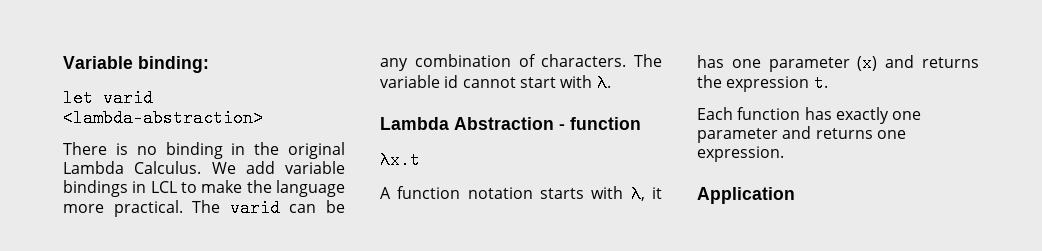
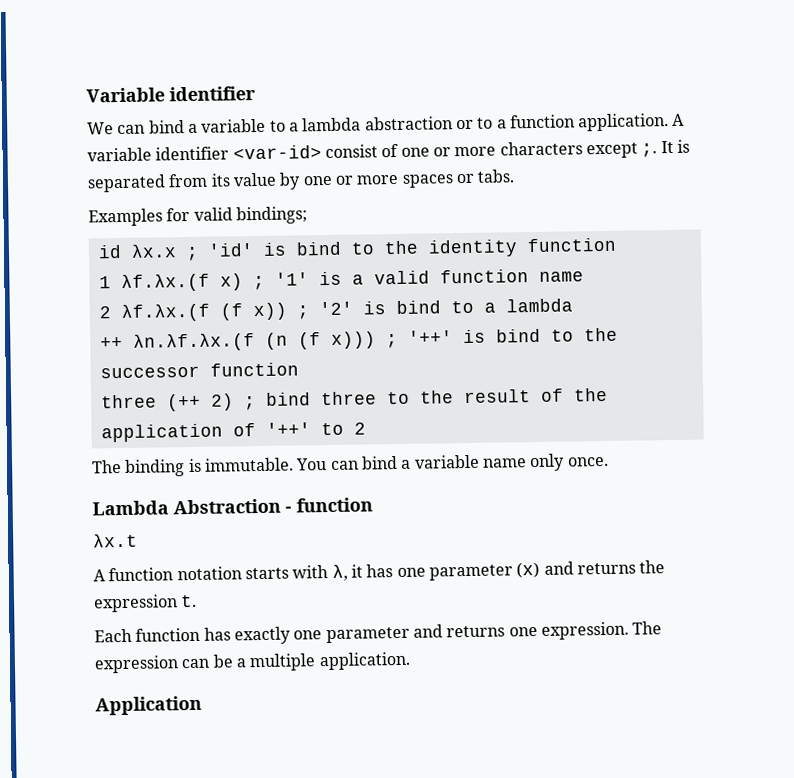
[138,56,209,73] [63,89,153,107] [63,109,263,127] [63,142,345,159] [63,161,345,174] [63,180,345,197] [63,199,345,217] [380,54,662,71] [380,73,611,92] binding: // let varid <lambda-abstraction> // There is no binding in the original Lambda Calculus. We add variable bindings in LCL to make the language more practical. The varid can be any combination of characters. The variable id cannot start with λ. -> [169,86,256,102] [87,113,686,135] [87,139,690,162] [87,169,516,193] [88,206,308,227] [97,237,617,262] [98,269,584,292] [98,298,573,322] [99,327,618,352] [99,362,299,379] [100,387,608,412] [100,422,366,443] [92,453,609,477] identifier // We can bind a variable to a lambda abstraction or to a function application. A variable identifier <var-id> consist of one or more characters except ;. It is separated from its value by one or more spaces or tabs. // Examples for valid bindings; // id λx.x ; 'id' is bind to the identity function // 1 λf.λx.(f x) ; '1' is a valid function name // 2 λf.λx.(f (f x)) ; '2' is bind to a lambda // ++ λn.λf.λx.(f (n (f x))) ; '++' is bind to the successor function // three (++ 2) ; bind three to the result of the application of '++' to 2 // The binding is immutable. You can bind a variable name only once.
(784, 154) none -> [632,621,663,635] [94,651,411,674] The expression can be a multiple application.

